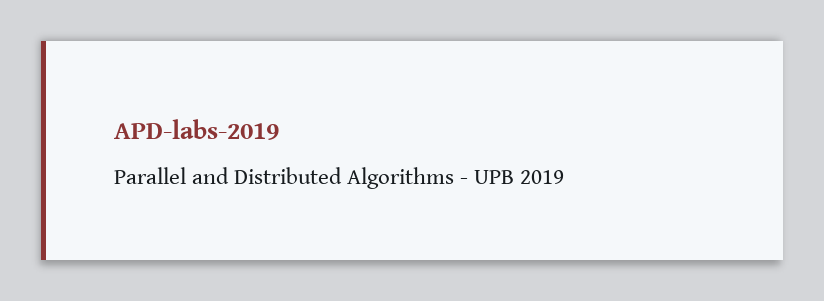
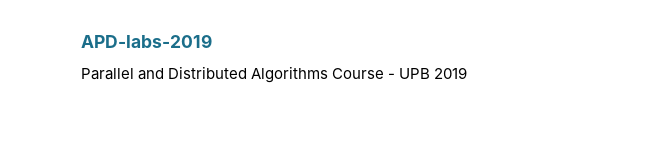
(455, 178) none -> [332,68,385,79] Course

